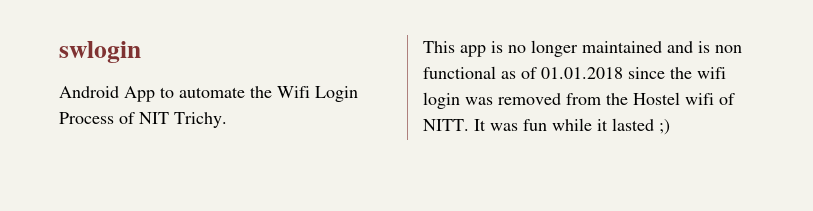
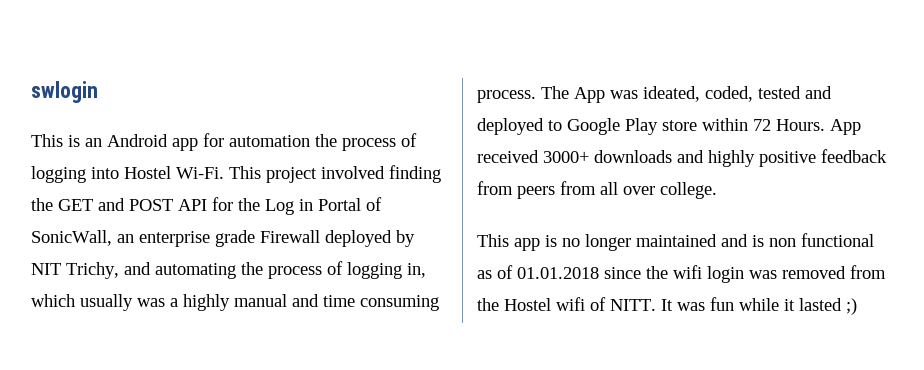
[59,86,358,102] [59,112,227,128] Android App to automate the Wifi Login Process of NIT Trichy. -> [31,133,417,151] [31,165,441,183] [31,197,382,215] [31,230,415,247] [31,261,426,279] [31,294,439,311] [477,86,832,103] [477,118,861,135] [477,149,887,167] [477,181,717,199] This is an Android app for automation the process of logging into Hostel Wi-Fi. This project involved finding the GET and POST API for the Log in Portal of SonicWall, an enterprise grade Firewall deployed by NIT Trichy, and automating the process of logging in, which usually was a highly manual and time consuming process. The App was ideated, coded, tested and deployed to Google Play store within 72 Hours. App received 3000+ downloads and highly positive feedback from peers from all over college.

